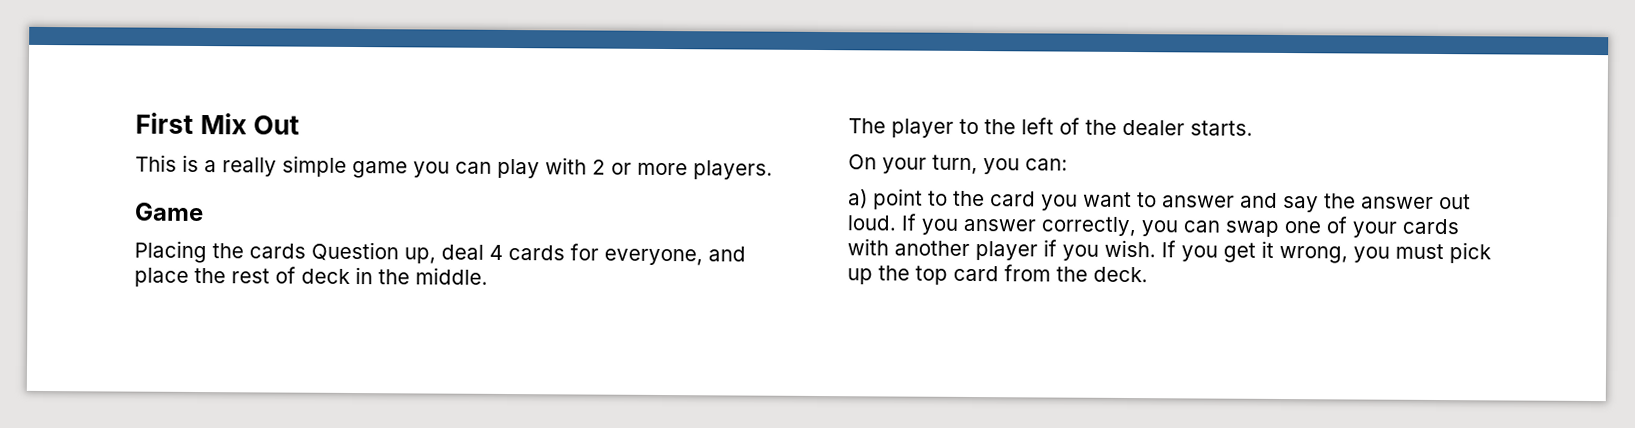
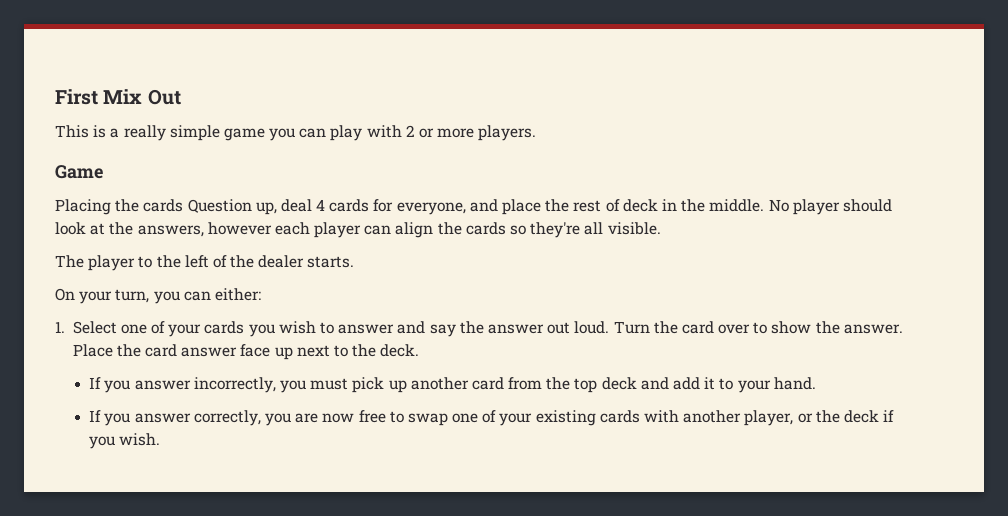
(488, 276) none -> [768,199,892,215] [55,222,661,238] No player should look at the answers, however each player can align the cards so they're all visible.
[1025,158,1068,171] [848,188,1132,211] can: // a) point to the card you want -> [183,288,261,301] [55,321,316,337] can either: // 1. Select one of your cards you wish
(896, 223) none -> [613,321,903,334] [72,344,420,360] [89,377,816,393] Turn the card over to show the answer. Place the card answer face up next to the deck. // If you answer incorrectly, you must pick up another card from the top deck and add it to your hand. //
[1183,220,1220,233] can -> [295,410,404,423] are now free to
(1397, 229) none -> [535,410,596,426] existing
[975,239,1491,264] [847,264,1148,285] player if you wish. If you get it wrong, you must pick up the top card from the deck. -> [744,410,895,426] [89,433,161,449] player, or the deck if you wish.

